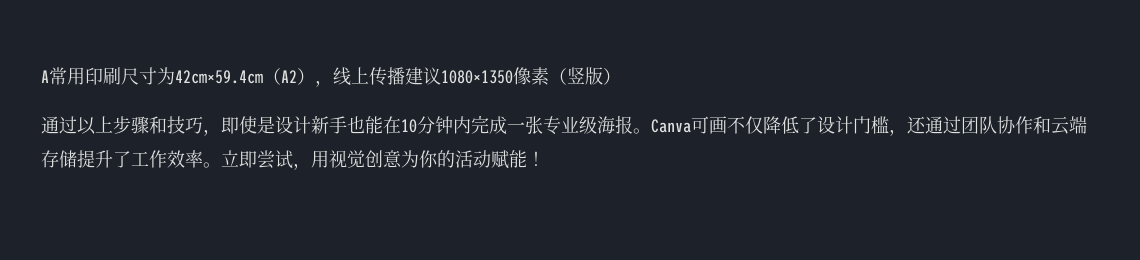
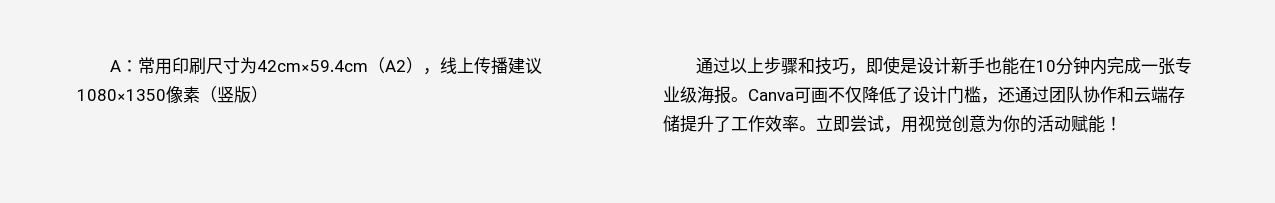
(49, 76) none -> [120,60,138,72] ：

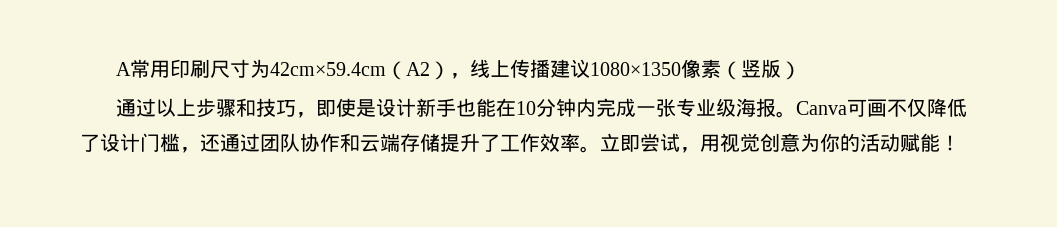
[120,60,138,72] ： -> (132, 69) none

